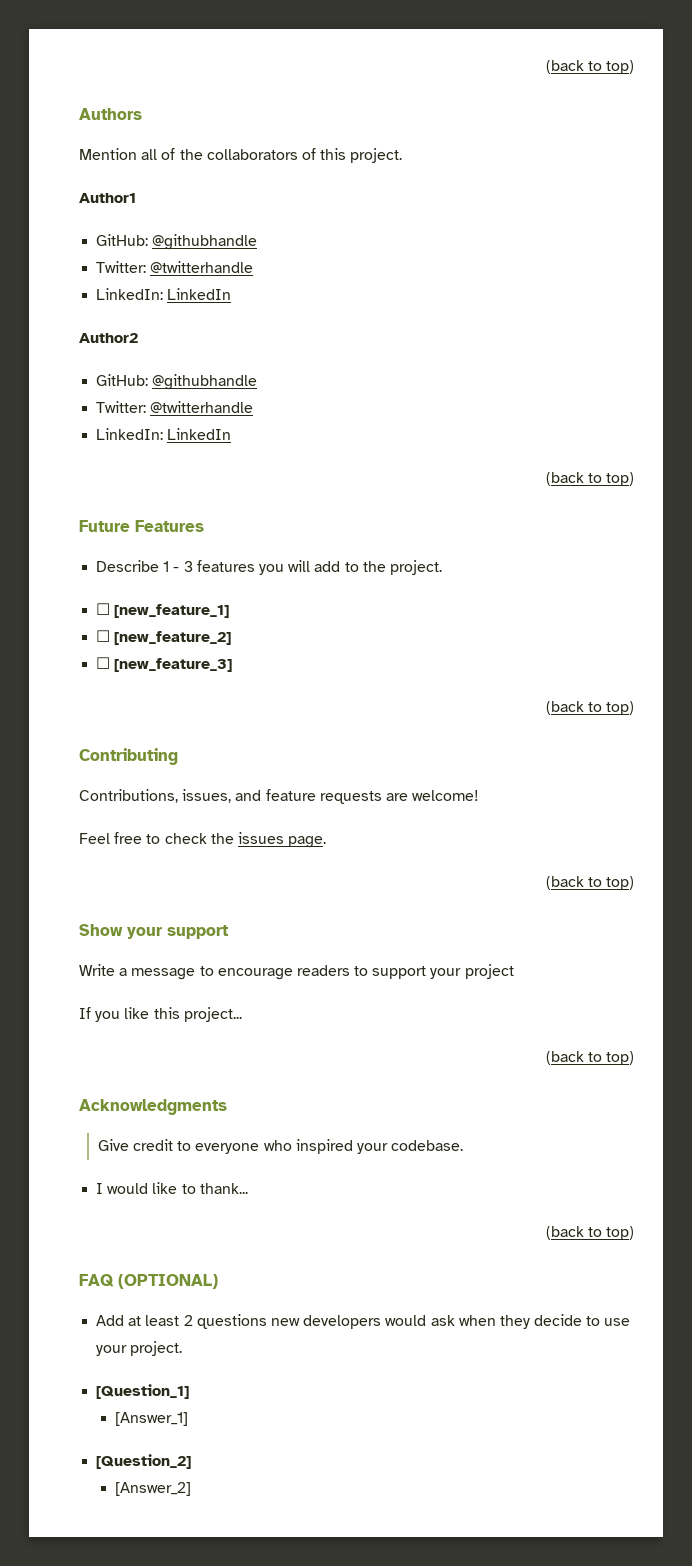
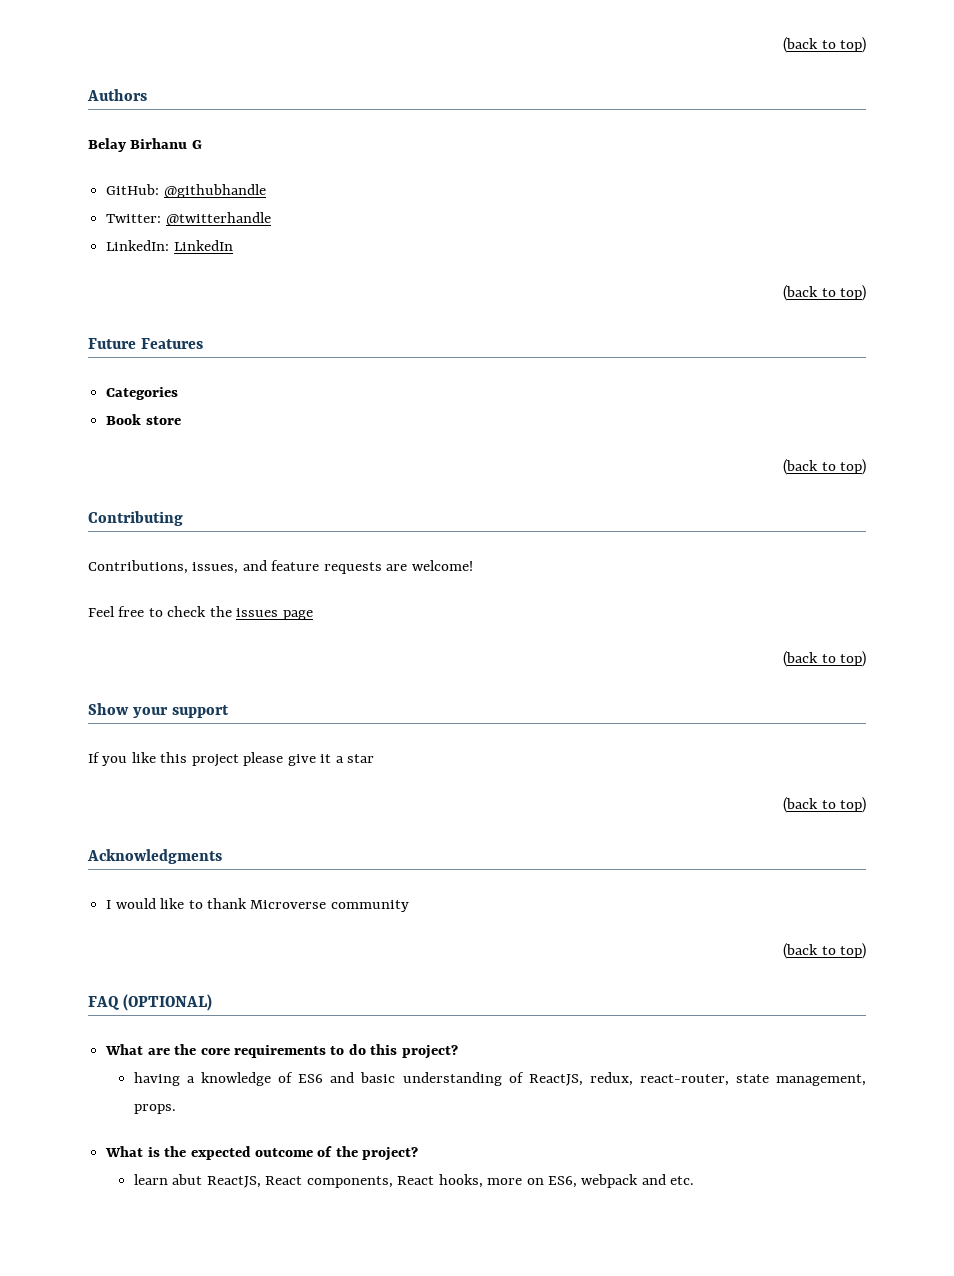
[79,148,403,163] [79,193,136,203] [96,234,258,250] [96,261,254,273] [96,288,232,300] [79,333,138,343] Mention all of the collaborators of this project. // Author1 // GitHub: @githubhandle // Twitter: @twitterhandle // LinkedIn: LinkedIn // Author2 -> [88,138,202,152] Belay Birhanu G
[96,560,442,575] [96,603,230,618] [96,630,232,645] [96,657,233,672] Describe 1 - 3 features you will add to the project. // ☐ [new_feature_1] // ☐ [new_feature_2] // ☐ [new_feature_3] -> [106,387,179,400] [106,414,181,425] Categories // Book store
[288,836,327,848] page. -> [282,610,313,620] page
[79,964,514,980] [79,1007,242,1022] [545,1051,634,1065] [79,1099,227,1115] [97,1139,464,1154] Write a message to encourage readers to support your project // If you like this project... // (back to top) // Acknowledgments // Give credit to everyone who inspired your codebase. -> [88,752,375,767] [783,797,867,813] [87,849,222,864] If you like this project please give it a star // (back to top) // Acknowledgments
[199,1183,248,1194] thank... -> [206,898,409,912] thank Microverse community
[96,1314,631,1329] [96,1341,183,1356] [96,1384,190,1399] [114,1412,188,1426] [96,1454,192,1469] [114,1482,191,1496] Add at least 2 questions new developers would ask when they decide to use your project. // [Question_1] // [Answer_1] // [Question_2] // [Answer_2] -> [105,1044,458,1059] [133,1072,866,1086] [133,1104,176,1114] [105,1146,419,1161] [133,1174,695,1188] What are the core requirements to do this project? // having a knowledge of ES6 and basic understanding of ReactJS, redux, react-router, state management, props. // What is the expected outcome of the project? // learn abut ReactJS, React components, React hooks, more on ES6, webpack and etc.

